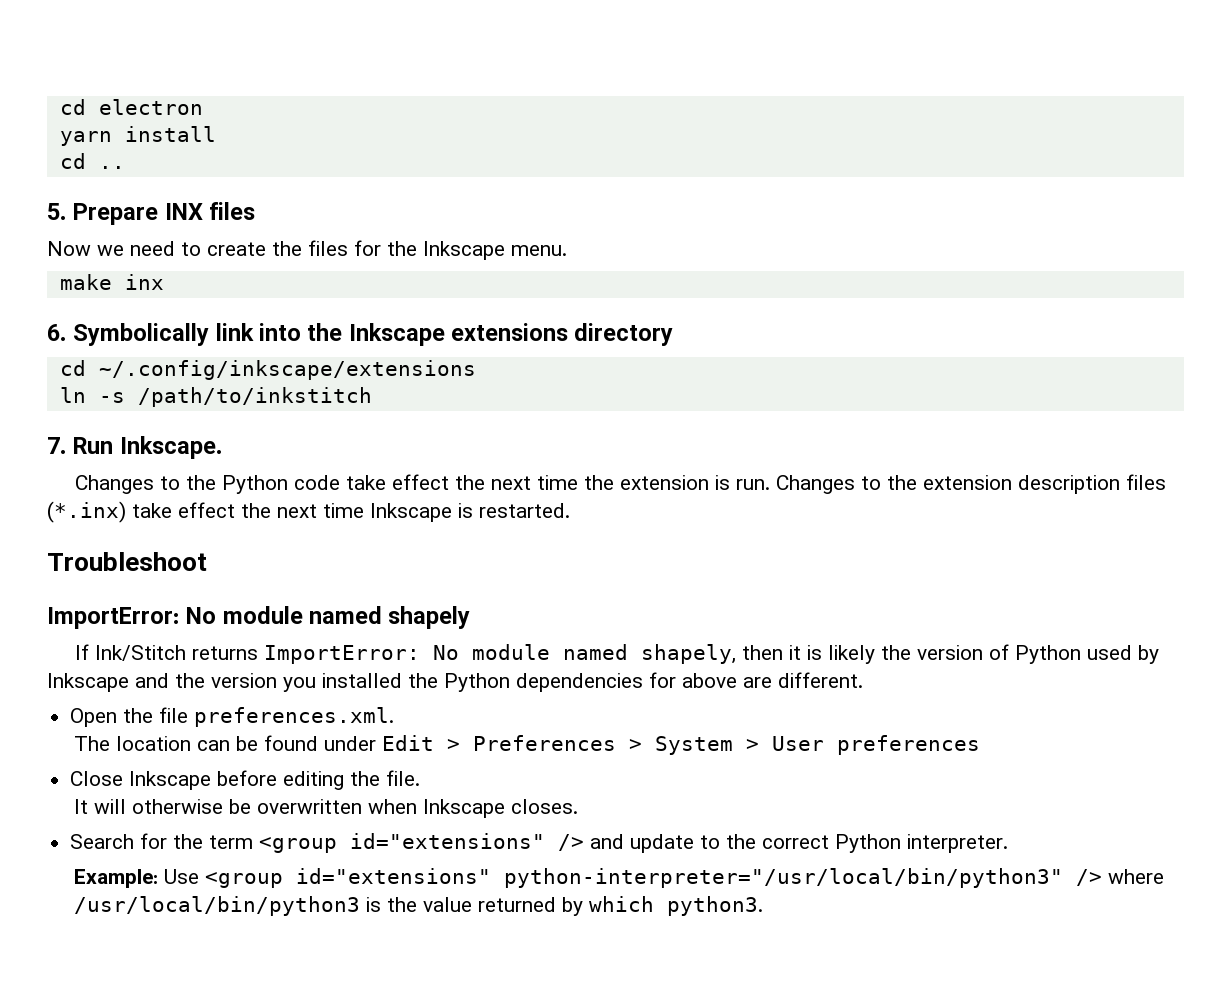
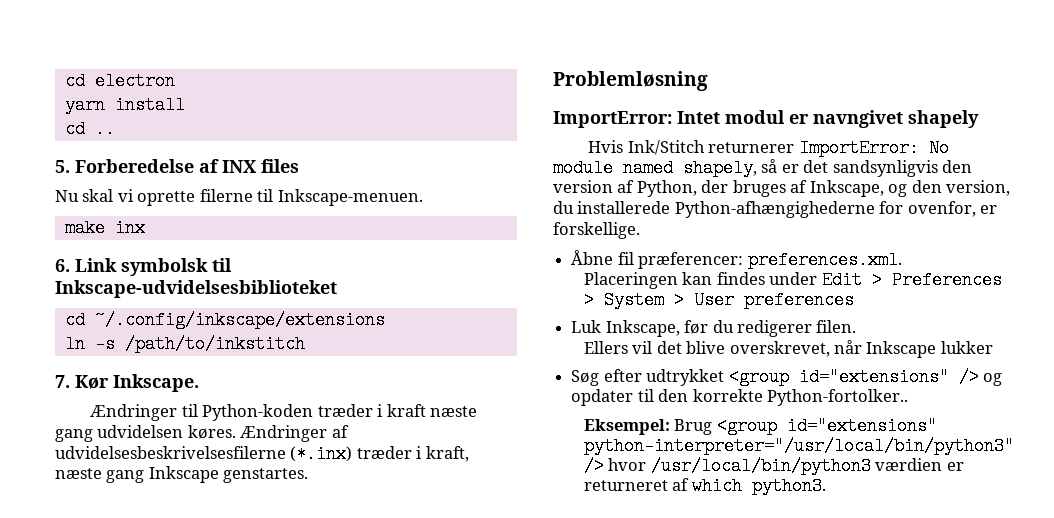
[73,203,159,225] Prepare -> [75,159,219,173] Forberedelse af
[47,240,567,260] [59,274,164,290] [47,323,674,346] Now we need to create the files for the Inkscape menu. // make inx // 6. Symbolically link into the Inkscape extensions directory -> [55,189,423,206] [64,219,145,237] [55,258,232,276] [55,280,337,298] Nu skal vi oprette filerne til Inkscape-menuen. // make inx // 6. Link symbolsk til Inkscape-udvidelsesbiblioteket
[73,437,114,454] Run -> [75,375,109,389] Kør
[74,474,1166,494] [47,501,570,523] [47,552,207,571] [47,606,471,629] [74,644,258,661] Changes to the Python code take effect the next time the extension is run. Changes to the extension description files (*.inx) take effect the next time Inkscape is restarted. // Troubleshoot // ImportError: No module named shapely // If Ink/Stitch returns -> [90,404,478,421] [55,425,349,442] [55,445,469,463] [55,466,309,483] [553,71,708,91] [553,110,979,128] [588,140,795,155] Ændringer til Python-koden træder i kraft næste gang udvidelsen køres. Ændringer af udvidelsesbeskrivelsesfilerne (*.inx) træder i kraft, næste gang Inkscape genstartes. // Problemløsning // ImportError: Intet modul er navngivet shapely // Hvis Ink/Stitch returnerer
[741,644,1159,664] [47,672,863,692] [70,707,395,727] [73,735,318,751] then it is likely the version of Python used by Inkscape and the version you installed the Python dependencies for above are different. // Open the file preferences.xml. // The location can be found -> [761,159,973,177] [553,180,1011,197] [553,201,998,218] [553,222,640,239] [571,250,902,269] [583,272,765,289] så er det sandsynligvis den version af Python, der bruges af Inkscape, og den version, du installerede Python-afhængighederne for ovenfor, er forskellige. // Åbne fil præferencer: preferences.xml. // Placeringen kan findes
[70,770,421,790] [73,799,578,818] [70,833,1009,853] [73,868,1164,888] [73,896,583,916] Close Inkscape before editing the file. // It will otherwise be overwritten when Inkscape closes. // Search for the term <group id="extensions" /> and update to the correct Python interpreter. // Example: Use <group id="extensions" python-interpreter="/usr/local/bin/python3" /> where /usr/local/bin/python3 is the value returned by -> [571,320,857,337] [583,340,993,358] [571,368,1002,386] [571,389,908,406] [583,417,937,435] [583,437,1014,455] [583,457,964,475] [583,478,690,491] Luk Inkscape, før du redigerer filen. // Ellers vil det blive overskrevet, når Inkscape lukker // Søg efter udtrykket <group id="extensions" /> og opdater til den korrekte Python-fortolker.. // Eksempel: Brug <group id="extensions" python-interpreter="/usr/local/bin/python3" /> hvor /usr/local/bin/python3 værdien er returneret af

